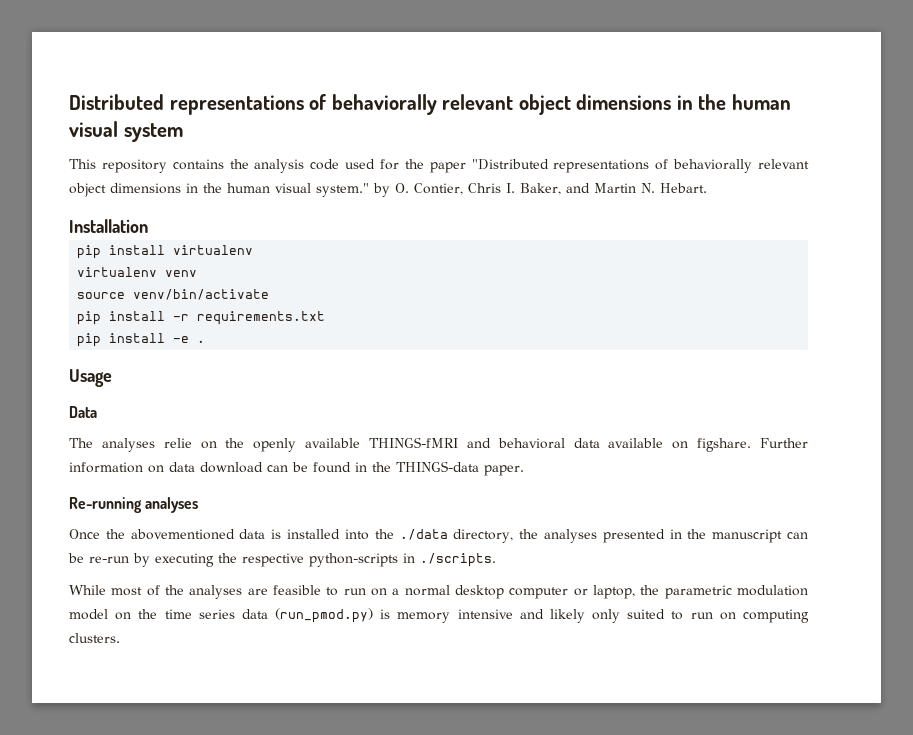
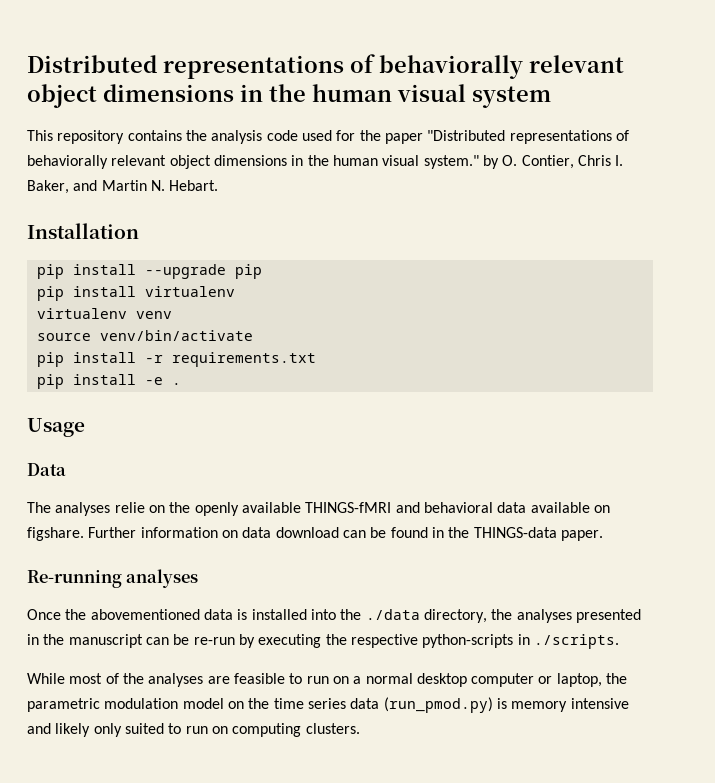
(148, 226) none -> [36,264,262,279] // pip install --upgrade pip

